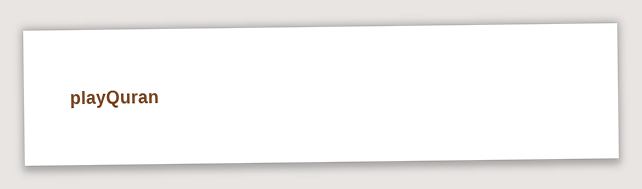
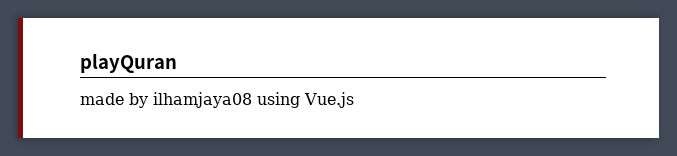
(160, 99) none -> [80,92,354,108] // made by ilhamjaya08 using Vue.js

